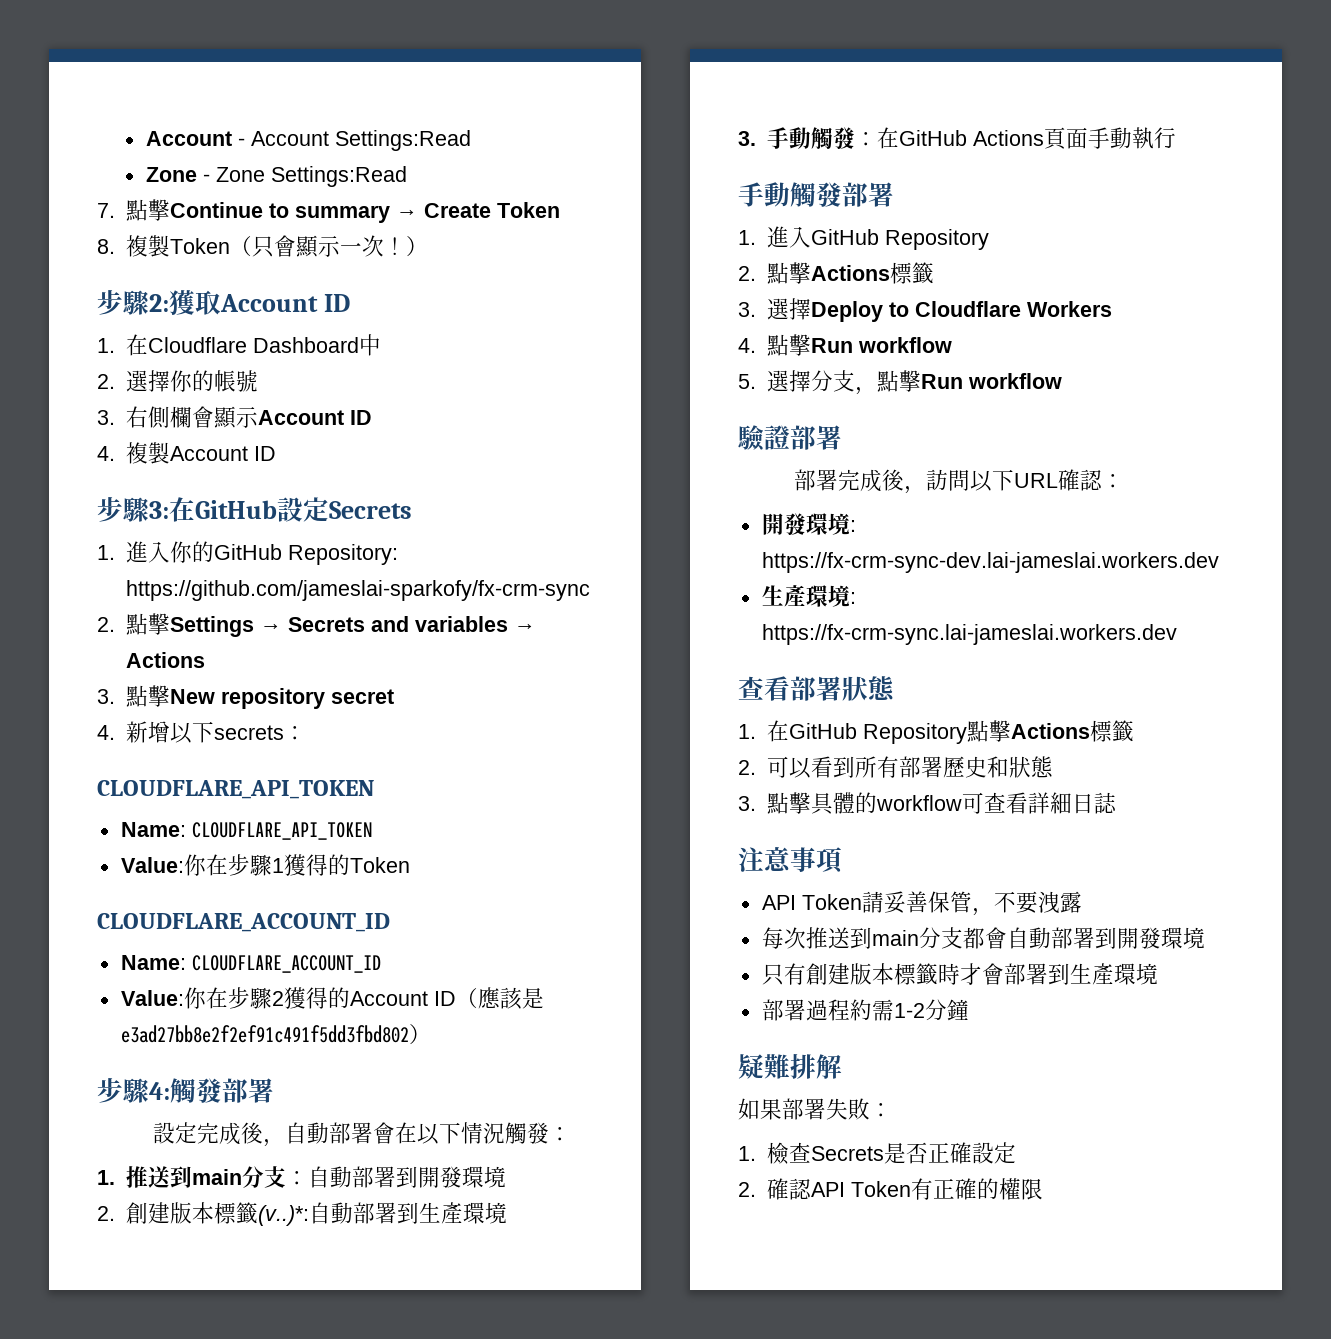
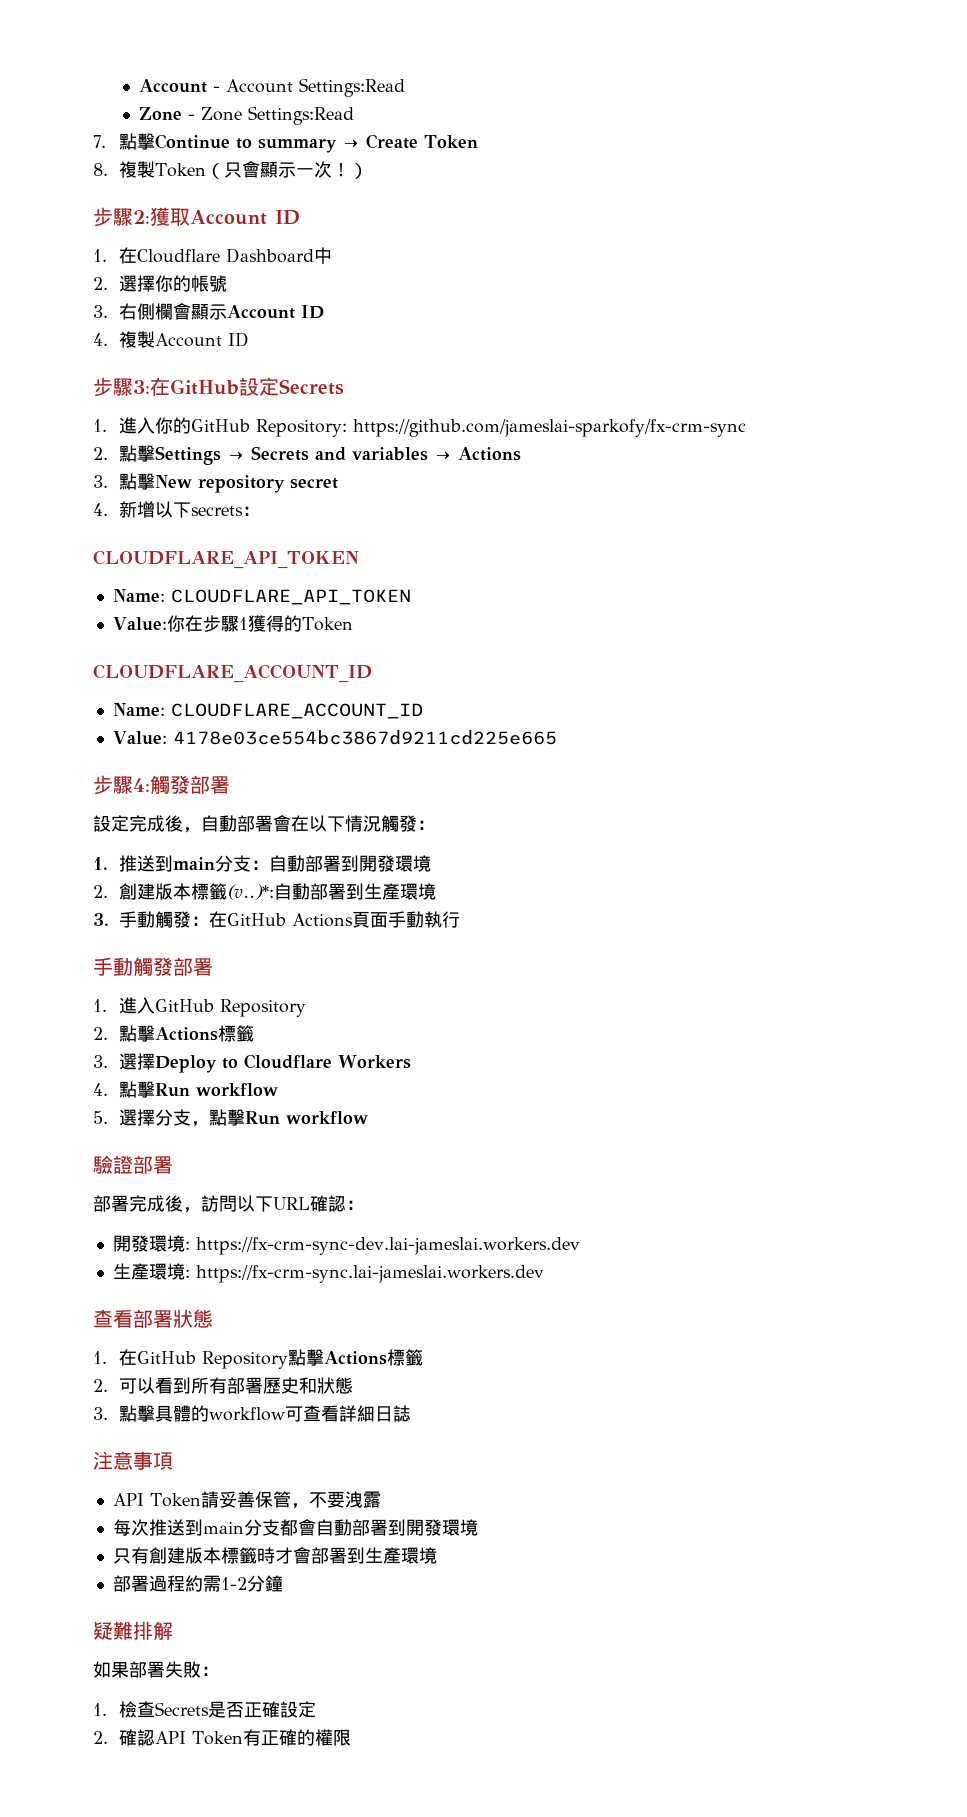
[183,987,544,1010] [120,1024,431,1045] 你在步驟2獲得的Account ID（應該是e3ad27bb8e2f2ef91c491f5dd3fbd802） -> [172,730,557,745] 4178e03ce554bc3867d9211cd225e665

